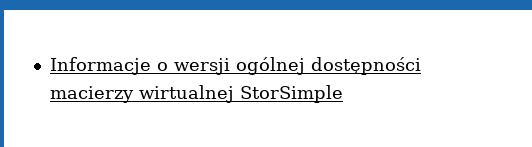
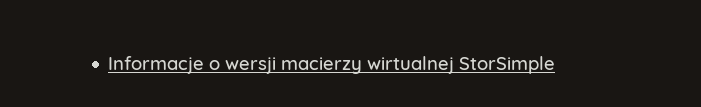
[235,57,421,75] ogólnej dostępności -> (277, 65) none

